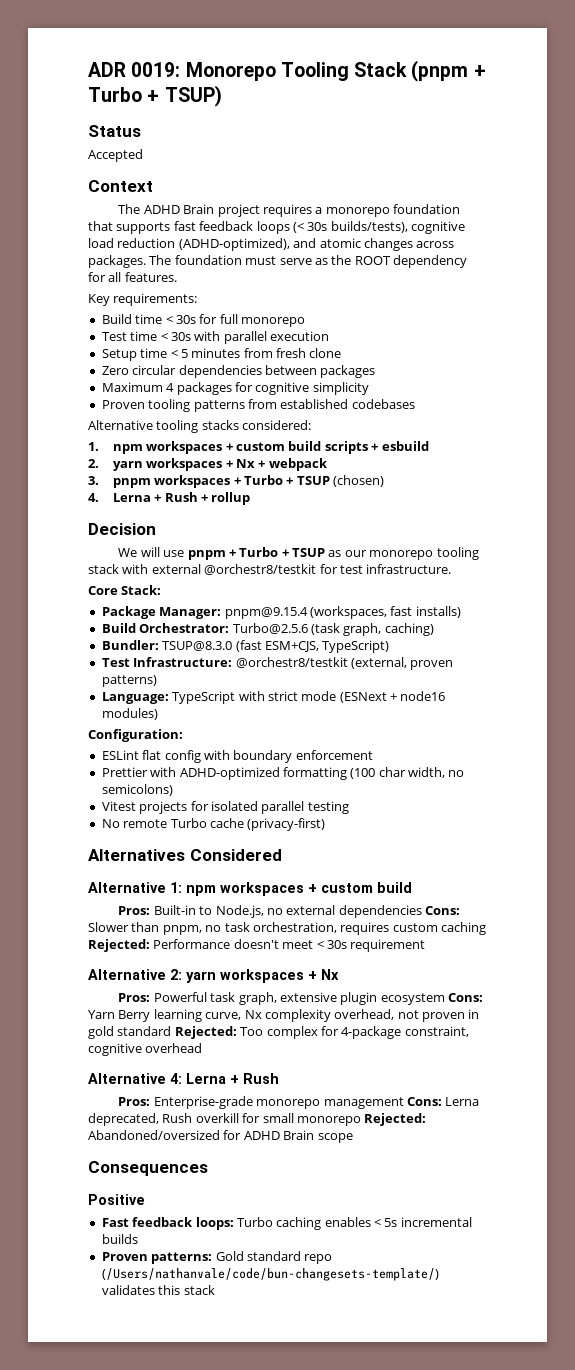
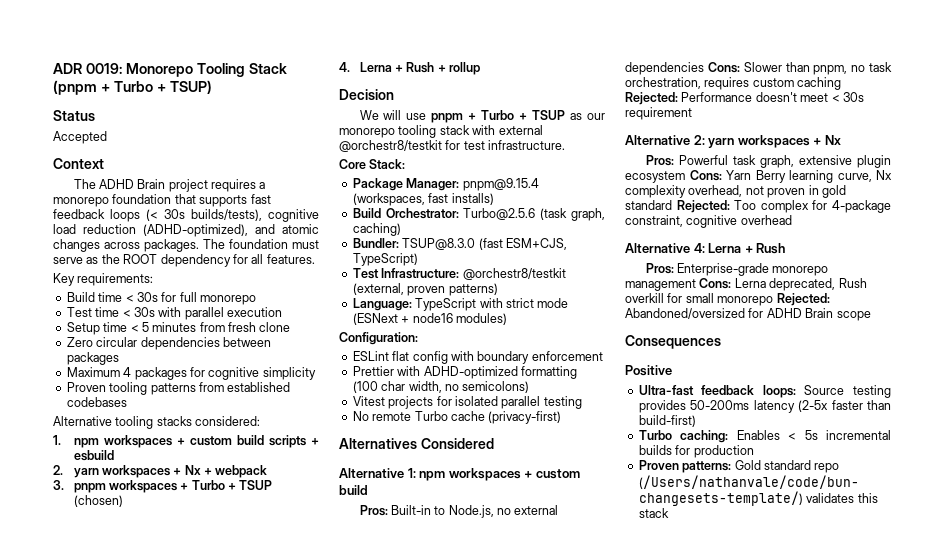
[101,1218,129,1227] Fast -> [638,385,694,396] Ultra-fast
[236,1217,371,1230] Turbo caching enables -> [804,385,891,398] [638,400,891,413] [638,415,696,427] [638,430,780,443] Source testing provides 50-200ms latency (2-5x faster than build-first) // Turbo caching: Enables
(138, 1239) none -> [675,445,754,458] for production

